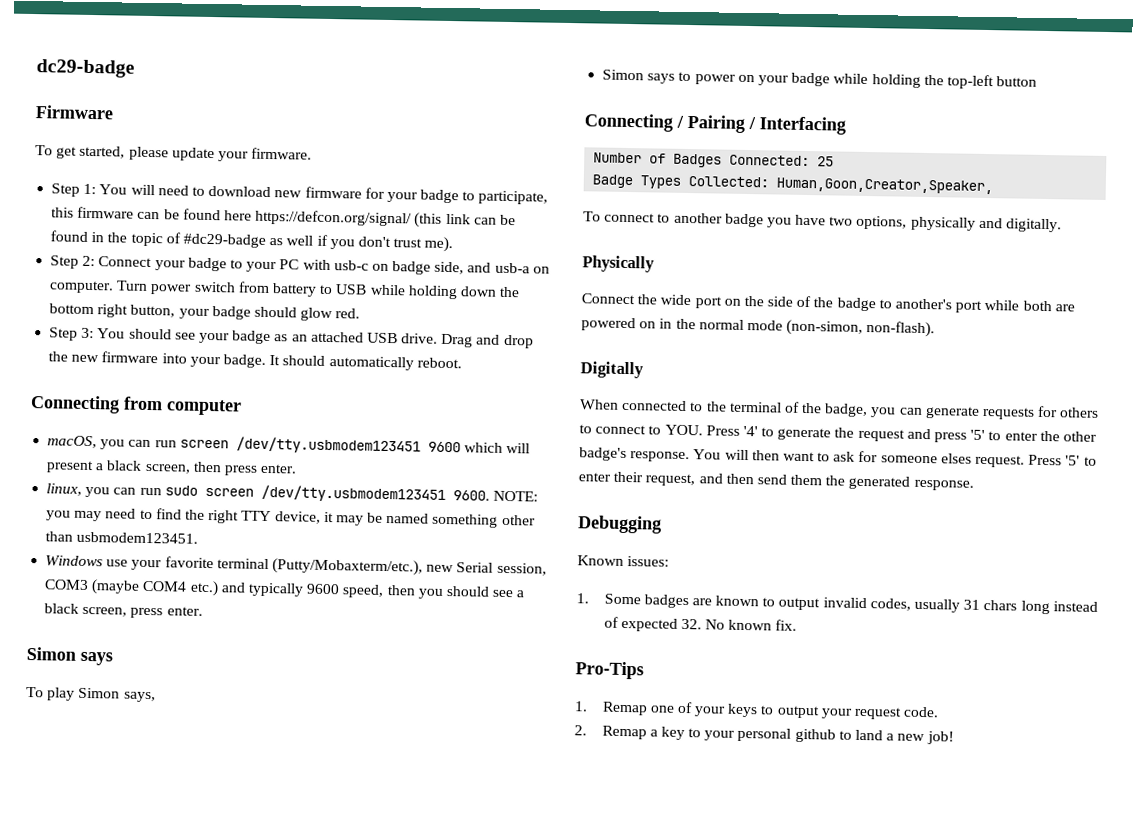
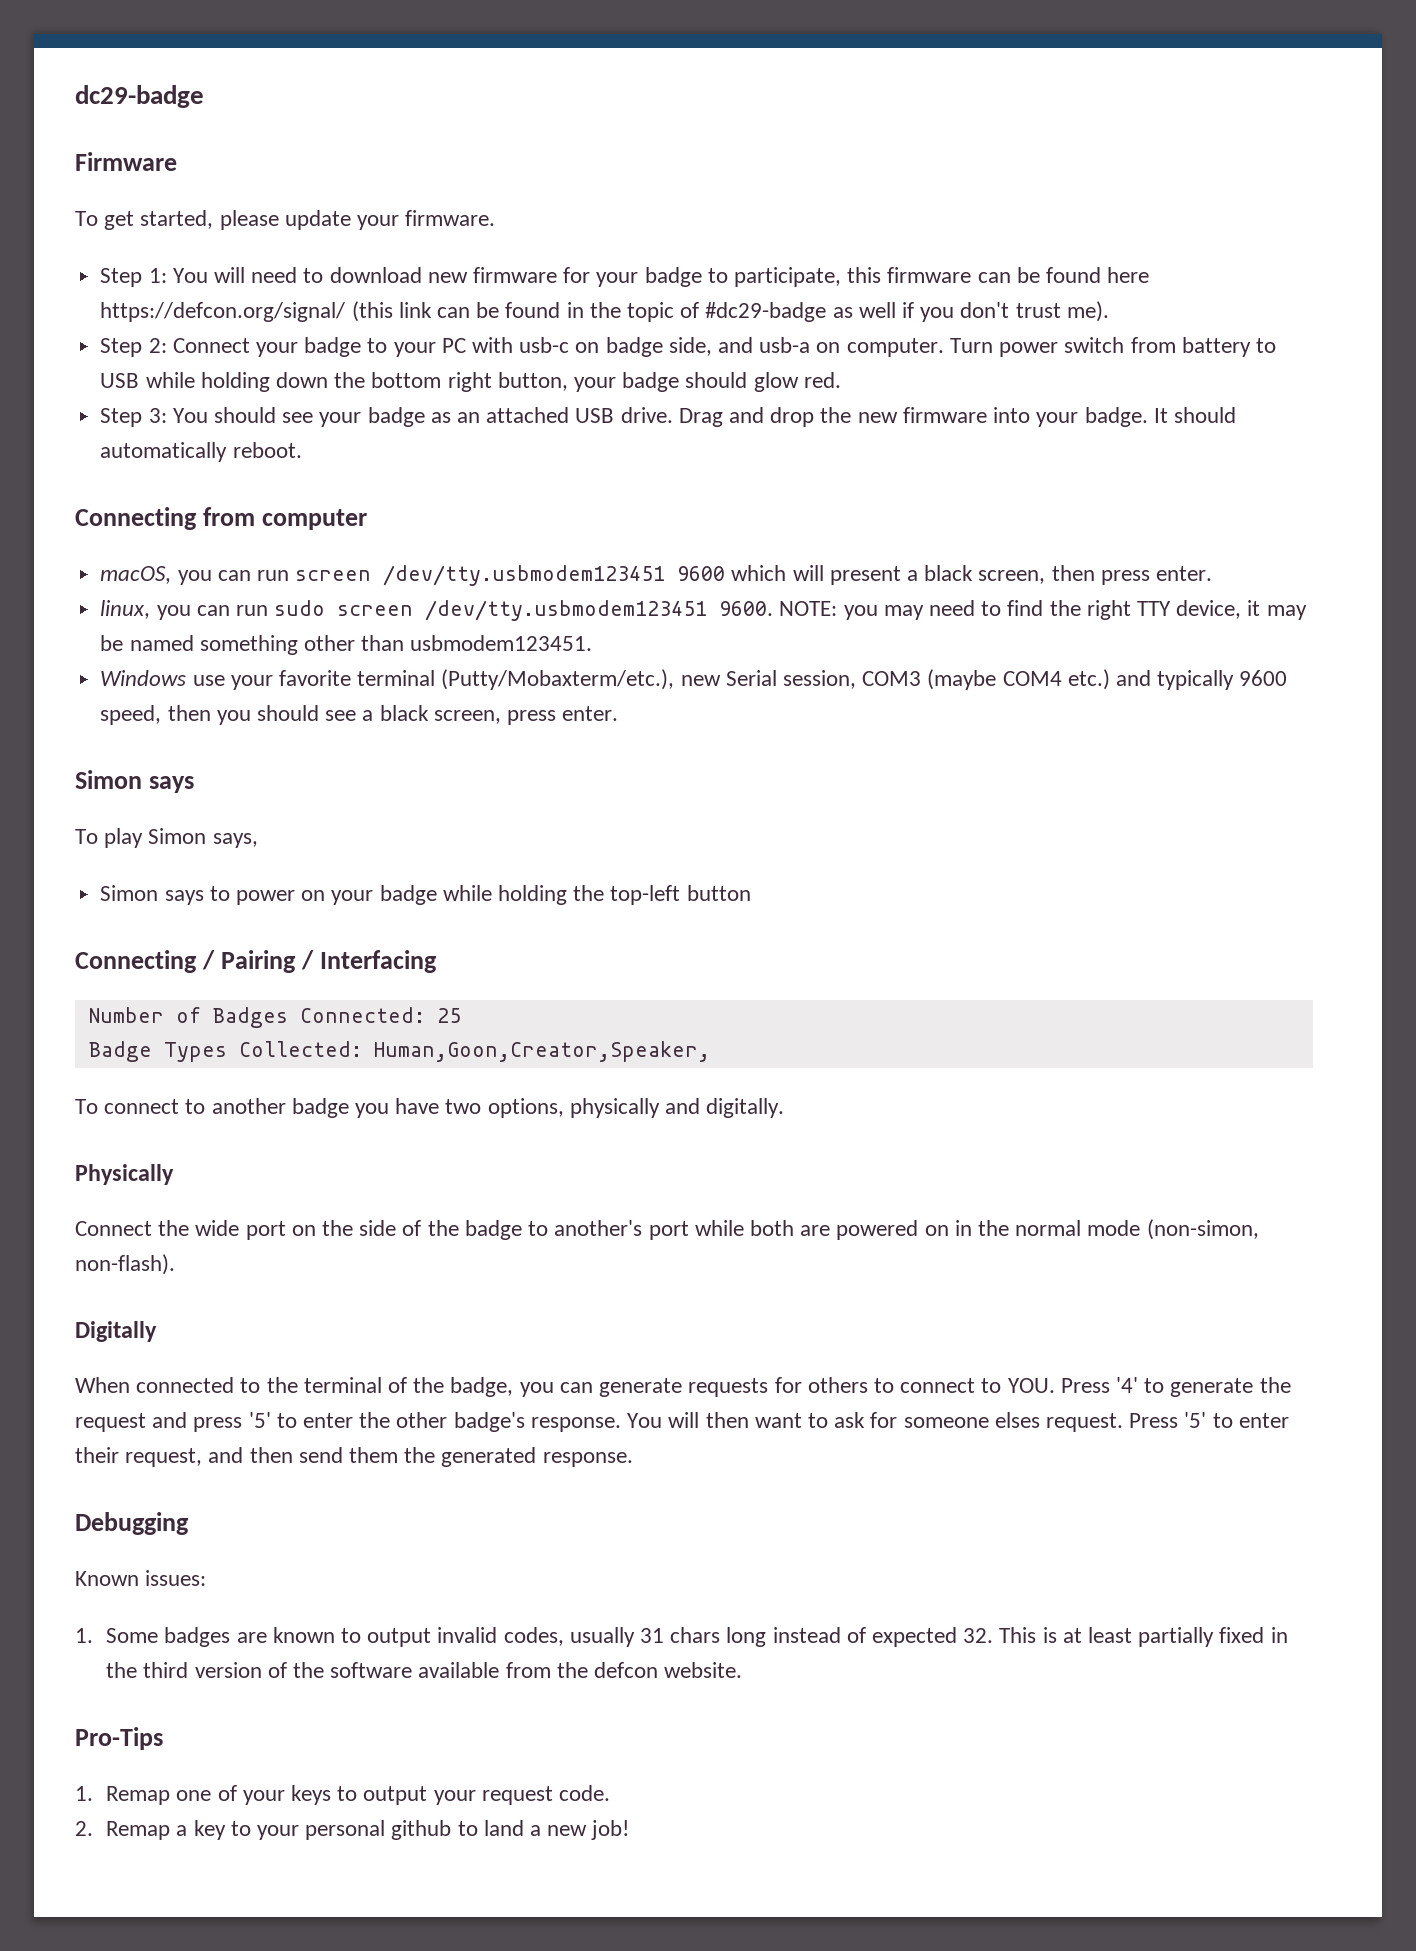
[705,619,798,631] No known fix. -> [999,1627,1288,1647] [106,1662,743,1678] This is at least partially fixed in the third version of the software available from the defcon website.

